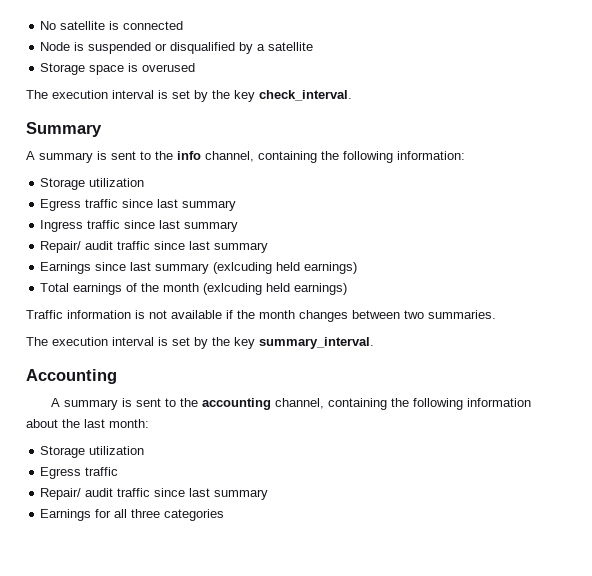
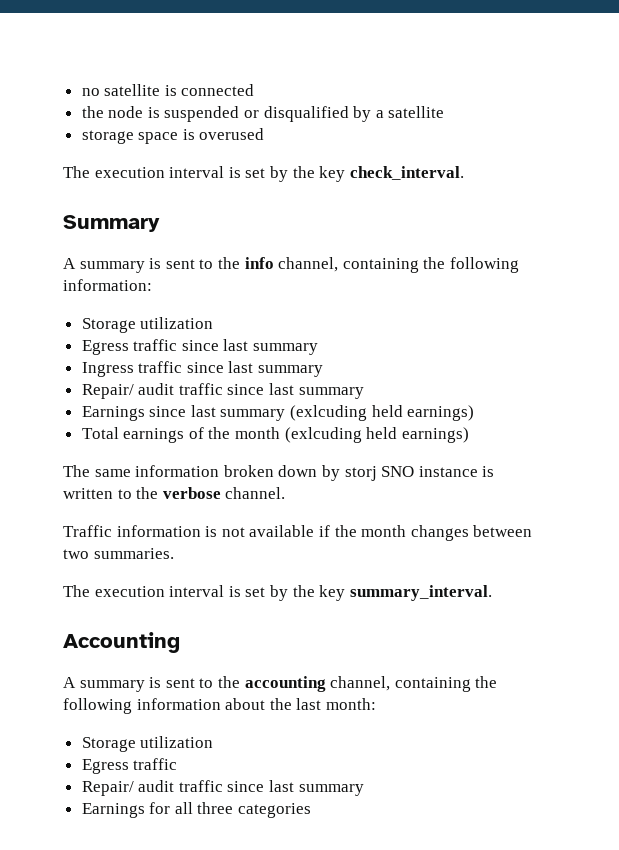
[40,21,57,30] No -> [81,88,100,96] no
[40,42,71,51] Node -> [81,106,144,118] the node
[40,63,86,75] Storage -> [81,130,134,144] storage
(348, 289) none -> [63,465,495,481] [63,487,286,499] // The same information broken down by storj SNO instance is written to the verbose channel.

